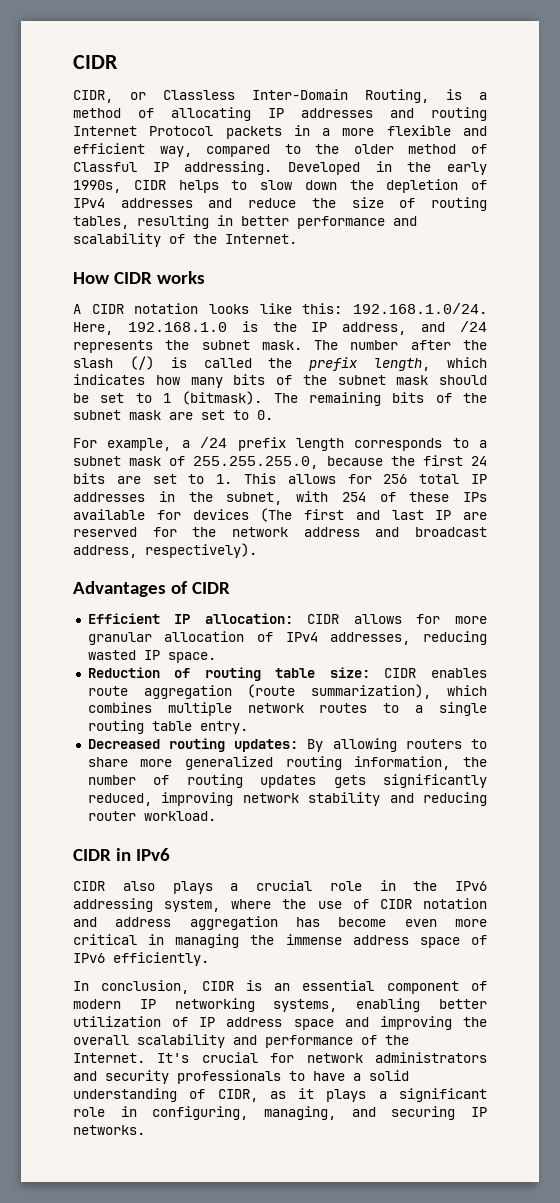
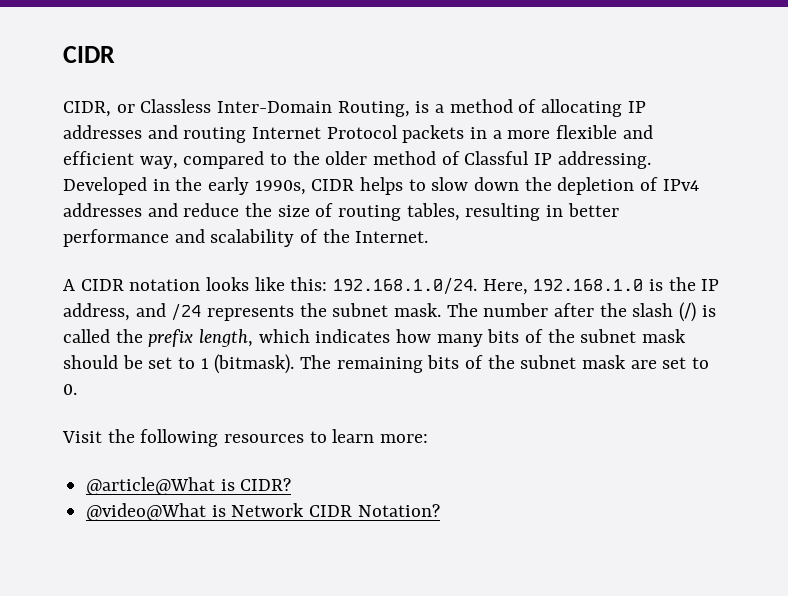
[73,271,206,284] // How CIDR works -> (429, 237) none
[73,437,487,451] [73,455,488,469] [73,473,488,484] [73,491,487,505] [73,508,487,522] [73,527,487,537] [73,543,257,558] [73,581,231,597] [87,613,487,624] [87,631,487,645] [87,650,216,663] [87,667,487,681] [87,684,487,699] [87,702,487,716] [87,720,248,734] [87,738,487,752] [87,756,487,770] [87,774,487,788] [87,792,487,806] [87,811,216,821] [73,848,171,861] [73,880,487,894] [73,898,488,912] [73,916,487,930] [73,934,488,948] [73,952,209,966] [73,980,487,994] [73,998,487,1012] [73,1016,488,1030] [73,1034,409,1048] [73,1052,487,1063] [73,1070,409,1084] [73,1088,487,1102] [73,1106,488,1120] [73,1125,145,1135] For example, a /24 prefix length corresponds to a subnet mask of 255.255.255.0, because the first 24 bits are set to 1. This allows for 256 total IP addresses in the subnet, with 254 of these IPs available for devices (The first and last IP are reserved for the network address and broadcast address, respectively). // Advantages of CIDR // Efficient IP allocation: CIDR allows for more granular allocation of IPv4 addresses, reducing wasted IP space. // Reduction of routing table size: CIDR enables route aggregation (route summarization), which combines multiple network routes to a single routing table entry. // Decreased routing updates: By allowing routers to share more generalized routing information, the number of routing updates gets significantly reduced, improving network stability and reducing router workload. // CIDR in IPv6 // CIDR also plays a crucial role in the IPv6 addressing system, where the use of CIDR notation and address aggregation has become even more critical in managing the immense address space of IPv6 efficiently. // In conclusion, CIDR is an essential component of modern IP networking systems, enabling better utilization of IP address space and improving the overall scalability and performance of the Internet. It's crucial for network administrators and security professionals to have a solid understanding of CIDR, as it plays a significant role in configuring, managing, and securing IP networks. -> [62,429,429,447] [86,477,292,495] [86,503,440,521] Visit the following resources to learn more: // @article@What is CIDR? // @video@What is Network CIDR Notation?

